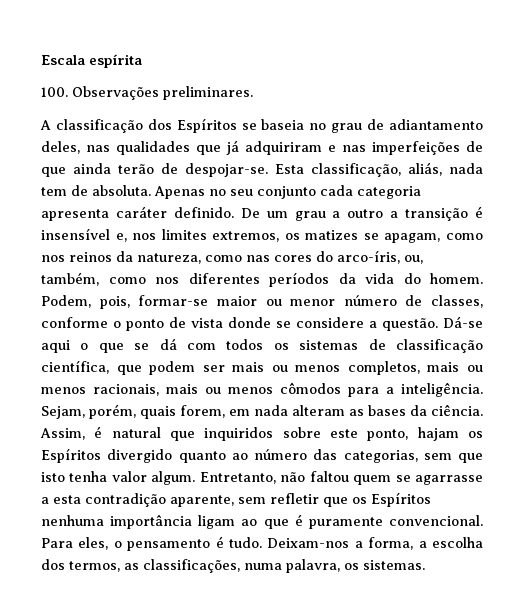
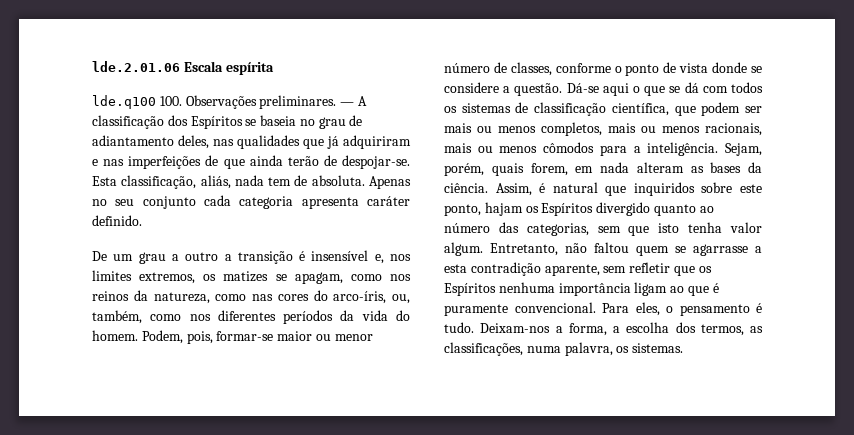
(41, 60) none -> [92,61,180,72] lde.2.01.06
(142, 61) none -> [92,95,156,109] lde.q100
(253, 93) // -> [340,102,355,106] —
(234, 212) none -> (142, 220) //

